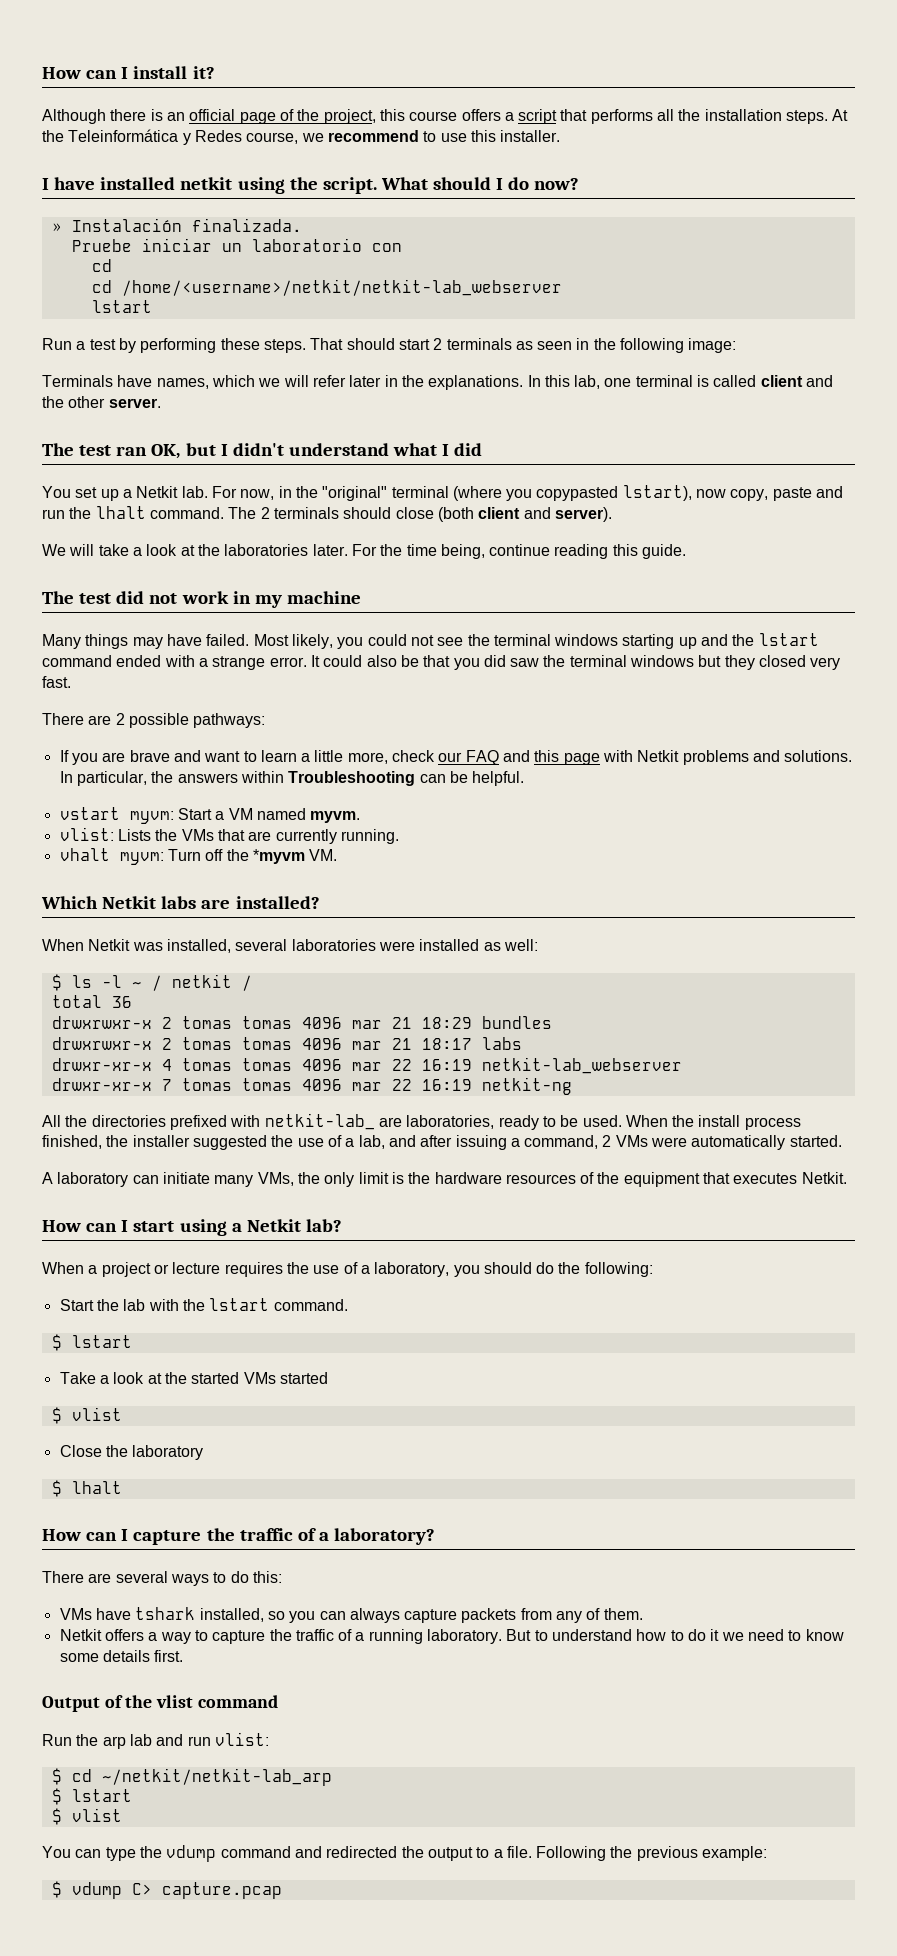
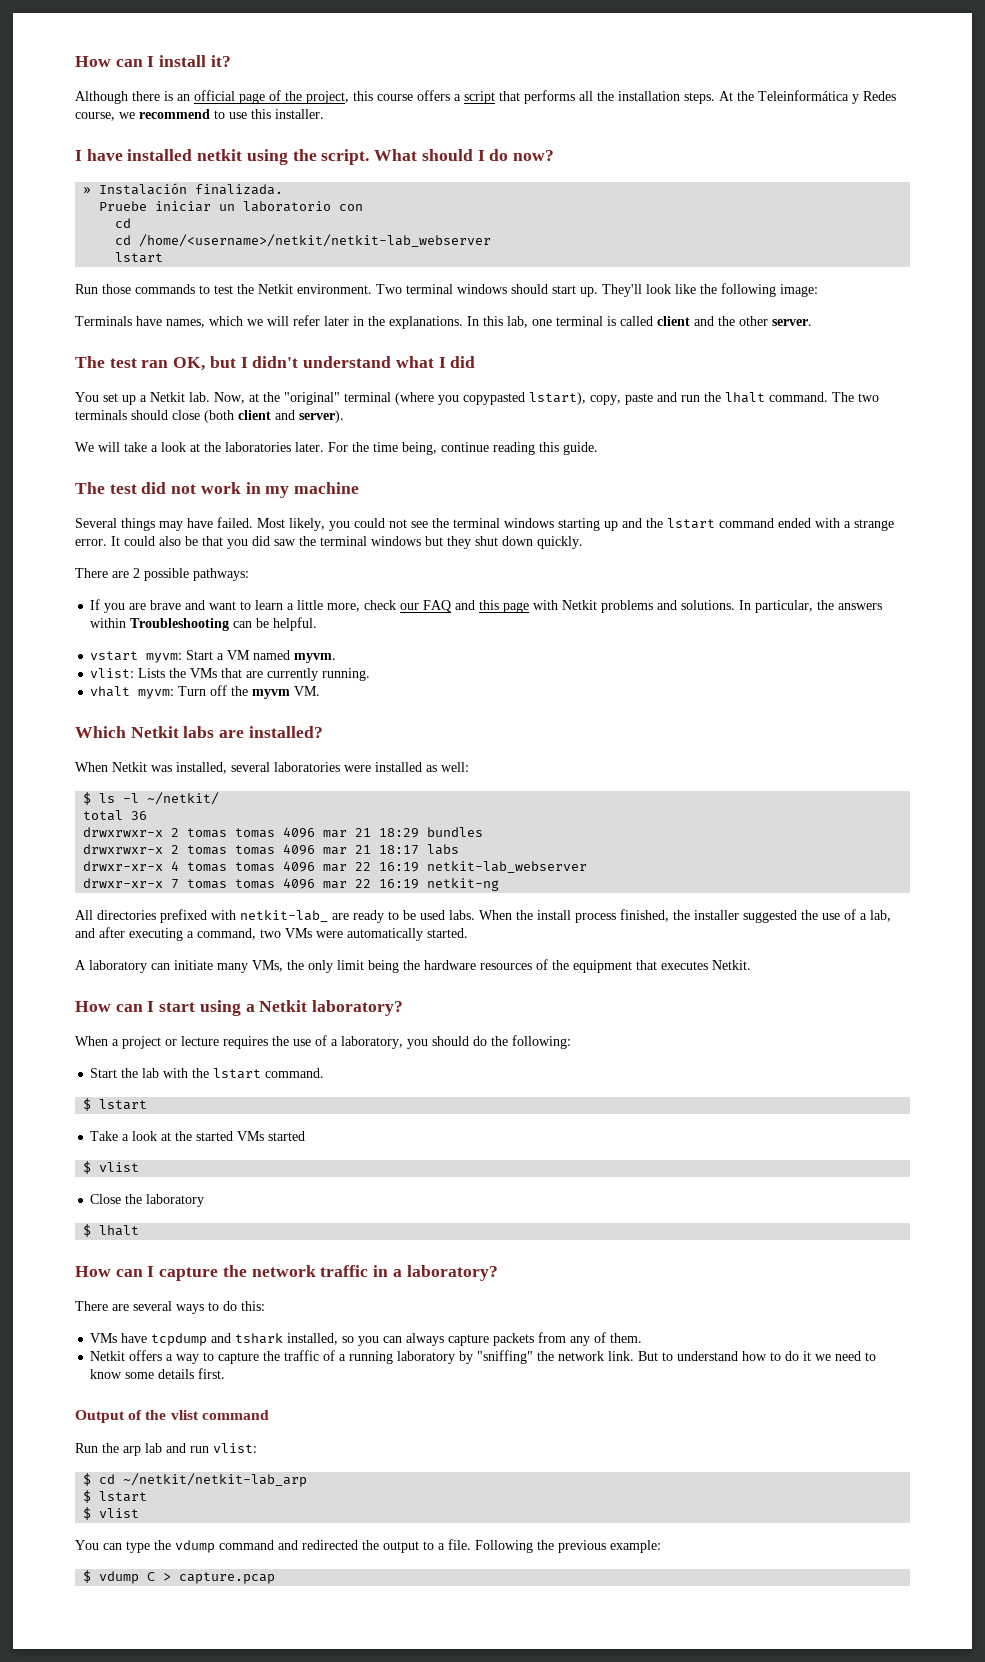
[76,338,590,353] a test by performing these steps. That should start 2 terminals as seen in -> [102,284,696,297] those commands to test the Netkit environment. Two terminal windows should start up. They'll look like
[211,486,292,500] For now, in -> [214,392,259,404] Now, at
[696,489,727,498] now -> (586, 398) none
[260,507,270,519] 2 -> [858,393,879,402] two
[42,634,81,649] Many -> [75,518,117,528] Several
[759,655,841,670] [42,676,71,688] closed very fast. -> [475,536,583,549] shut down quickly.
[252,849,305,864] *myvm -> [252,689,291,699] myvm
[131,974,252,991] ~ / netkit / -> [147,792,220,805] ~/netkit/
[65,1115,88,1127] the -> (93, 915) none
[406,1115,495,1129] laboratories, -> (349, 916) none
[582,1115,622,1127] used. -> [420,910,475,920] used labs.
[455,1135,507,1150] issuing -> [129,928,183,941] executing
[602,1135,612,1147] 2 -> [260,929,281,938] two
[391,1172,404,1184] is -> [368,960,399,973] being
[305,1219,342,1232] lab? -> [312,1000,404,1016] laboratory?
[239,1528,316,1541] traffic of -> [251,1265,389,1277] network traffic in
(131, 1614) none -> [151,1333,232,1346] tcpdump and
[427,1629,503,1644] laboratory. -> [397,1350,635,1364] laboratory by "sniffing" the network link.
[131,1883,152,1895] C> -> [147,1572,172,1581] C >

